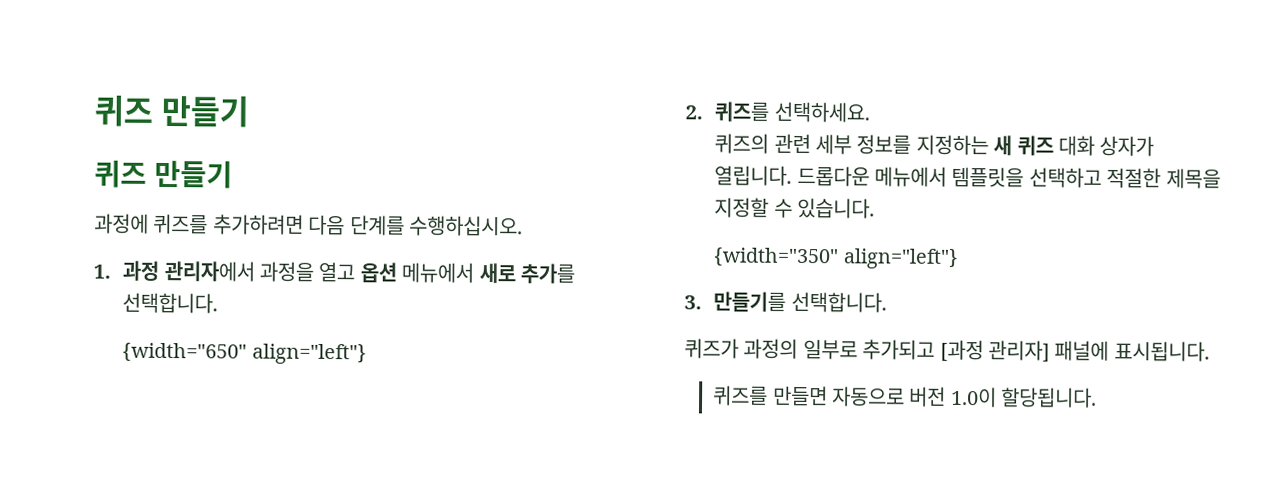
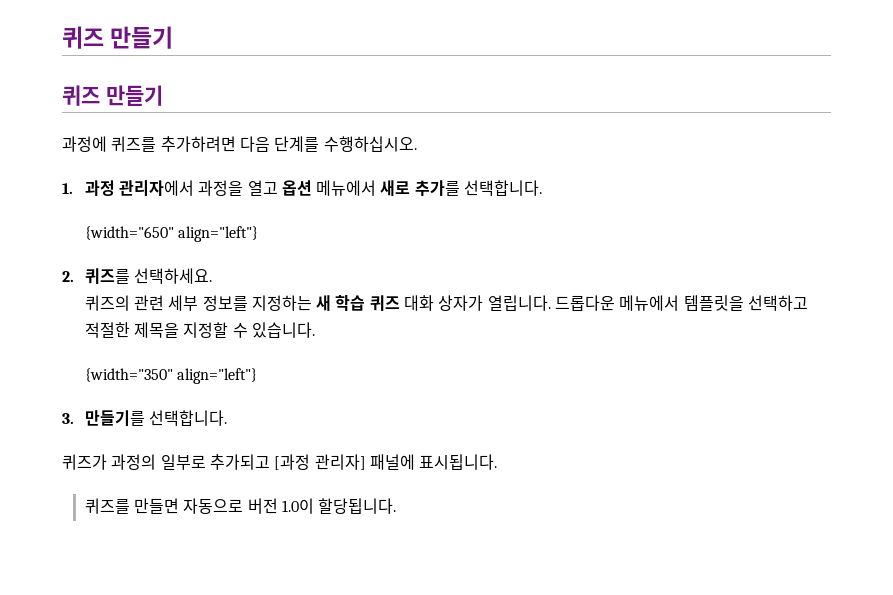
(1013, 145) none -> [335,295,366,311] 학습

